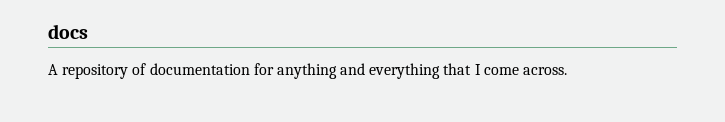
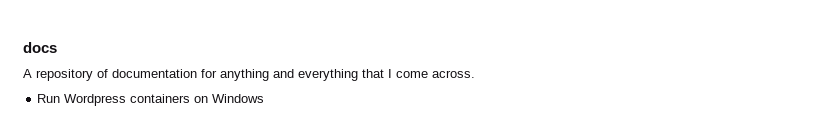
(568, 71) none -> [37,94,265,106] // Run Wordpress containers on Windows

